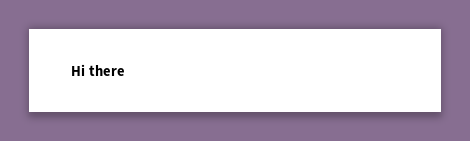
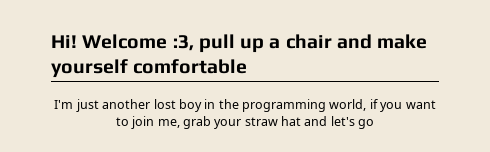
[71,64,125,76] Hi there -> [51,34,428,53] [51,59,248,78] [54,99,436,112] [115,116,375,129] Hi! Welcome :3, pull up a chair and make yourself comfortable // I'm just another lost boy in the programming world, if you want to join me, grab your straw hat and let's go

